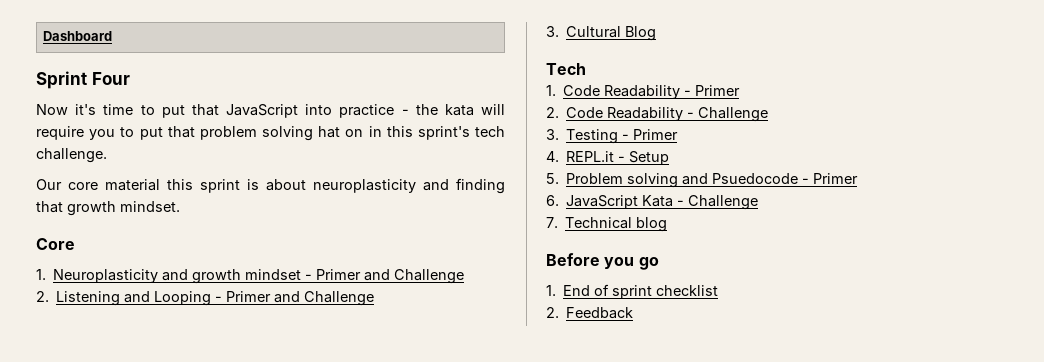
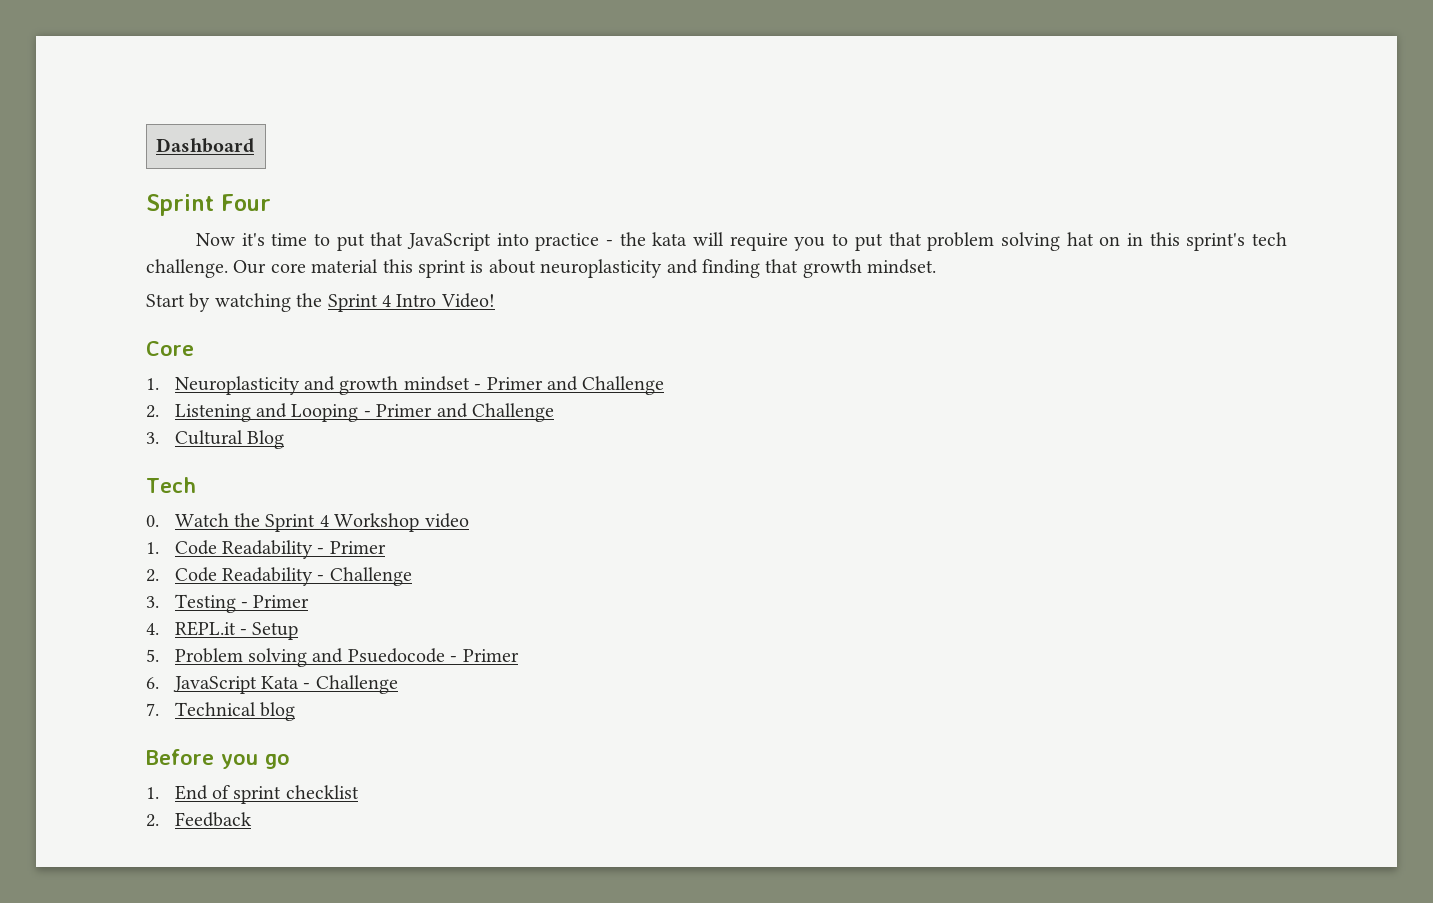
(107, 155) // -> (228, 268) none
(180, 206) none -> [146,293,495,312] // Start by watching the Sprint 4 Intro Video!
(586, 69) none -> [146,513,469,532] // 0. Watch the Sprint 4 Workshop video

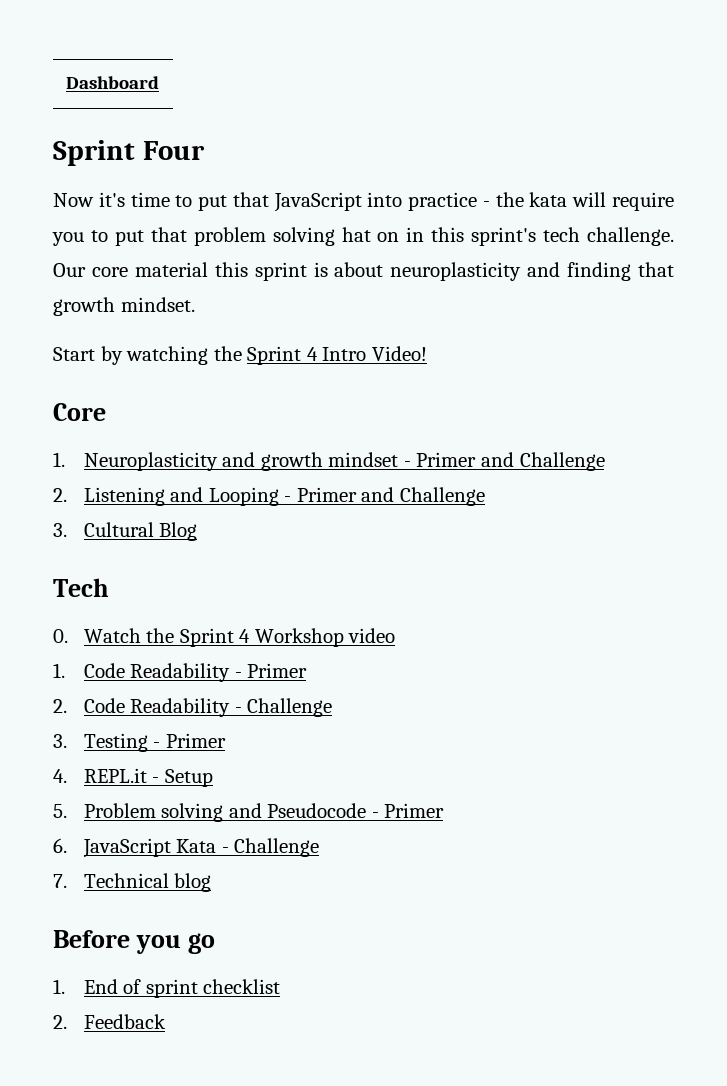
[347,648,445,663] Psuedocode -> [267,803,367,818] Pseudocode

